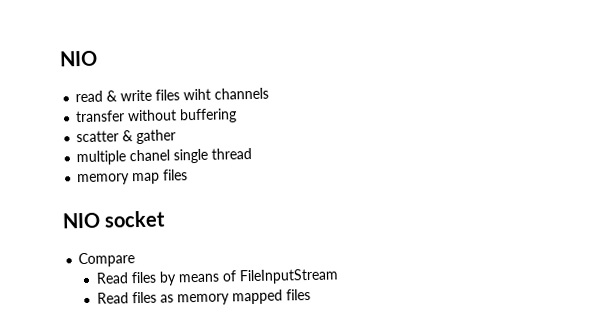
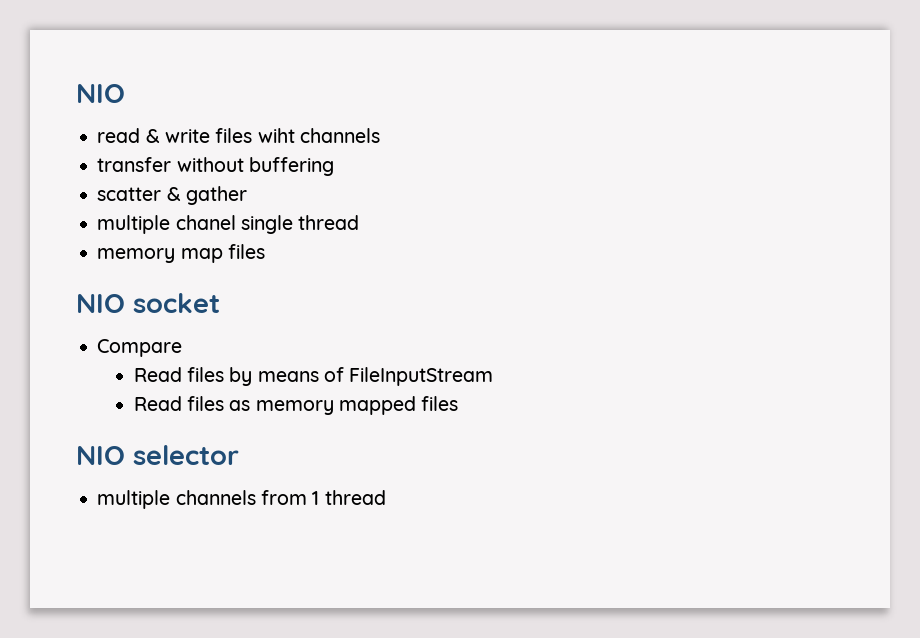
(311, 294) none -> [76,445,239,465] [97,490,386,509] // NIO selector // multiple channels from 1 thread

